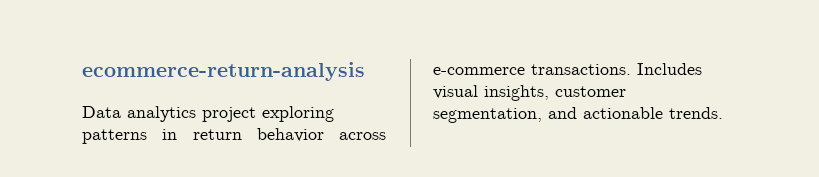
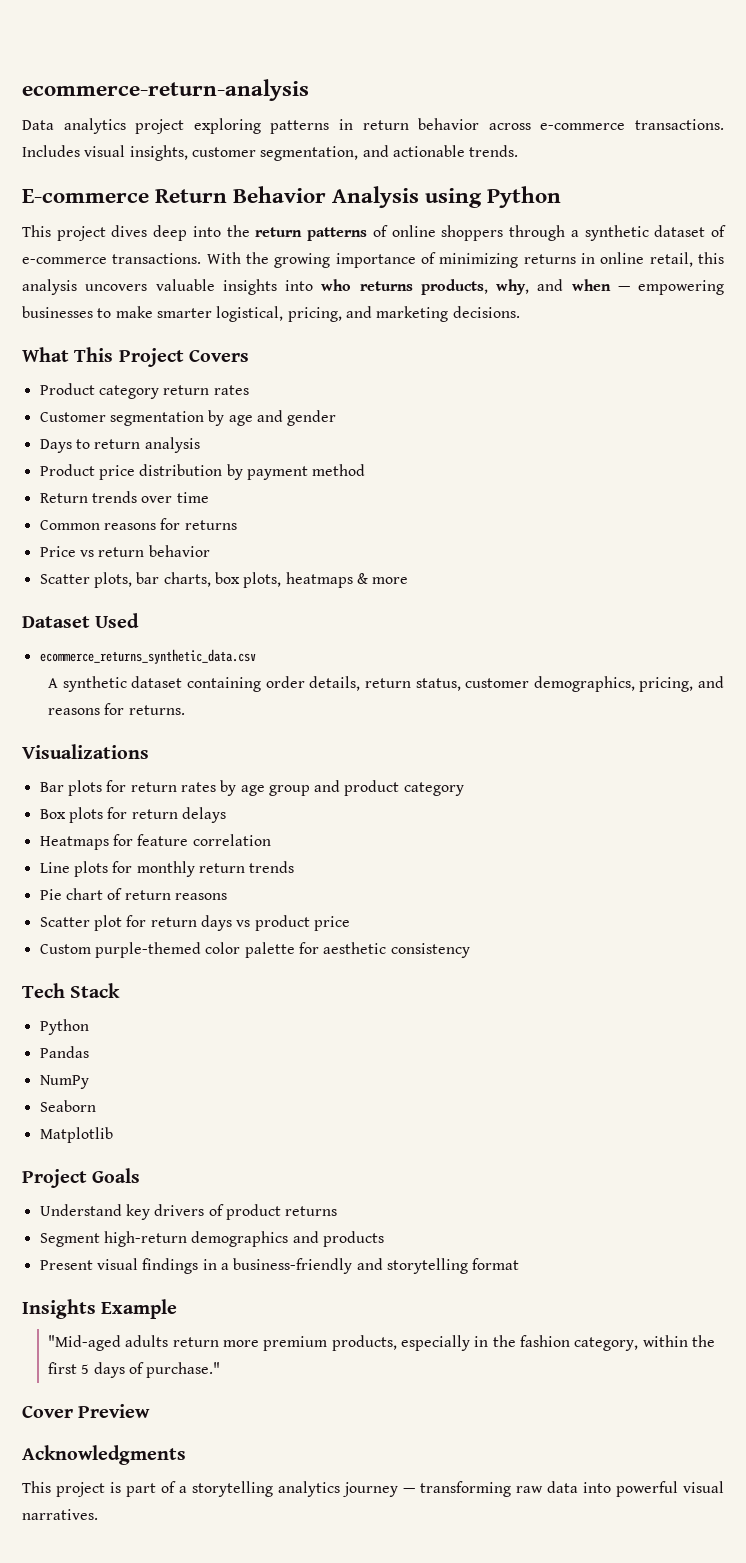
(723, 113) none -> [22,186,562,208] [22,225,727,241] [22,252,725,268] [22,279,724,295] [22,306,520,322] [22,347,250,367] [39,383,249,399] [39,410,337,426] [39,437,200,453] [39,464,366,480] [39,491,209,503] [39,518,237,530] [39,545,210,557] [39,572,409,588] [22,613,140,628] [39,649,256,664] [48,676,724,692] [48,703,185,715] [22,744,149,759] [39,780,464,796] [39,807,226,823] [39,834,271,850] [39,861,295,877] [39,888,227,900] [39,915,350,931] [39,942,470,958] [22,983,121,998] [39,1019,89,1035] [39,1046,89,1058] [39,1075,89,1089] [39,1100,96,1112] [39,1127,113,1143] [22,1168,141,1188] [39,1204,338,1220] [39,1231,384,1247] [39,1258,520,1274] [22,1299,178,1319] [48,1335,715,1351] [48,1362,221,1378] [22,1404,151,1418] [22,1445,186,1465] [22,1481,724,1497] [22,1509,98,1520] // E-commerce Return Behavior Analysis using Python // This project dives deep into the return patterns of online shoppers through a synthetic dataset of e-commerce transactions. With the growing importance of minimizing returns in online retail, this analysis uncovers valuable insights into who returns products, why, and when — empowering businesses to make smarter logistical, pricing, and marketing decisions. // What This Project Covers // Product category return rates // Customer segmentation by age and gender // Days to return analysis // Product price distribution by payment method // Return trends over time // Common reasons for returns // Price vs return behavior // Scatter plots, bar charts, box plots, heatmaps & more // Dataset Used // ecommerce_returns_synthetic_data.csv // A synthetic dataset containing order details, return status, customer demographics, pricing, and reasons for returns. // Visualizations // Bar plots for return rates by age group and product category // Box plots for return delays // Heatmaps for feature correlation // Line plots for monthly return trends // Pie chart of return reasons // Scatter plot for return days vs product price // Custom purple-themed color palette for aesthetic consistency // Tech Stack // Python // Pandas // NumPy // Seaborn // Matplotlib // Project Goals // Understand key drivers of product returns // Segment high-return demographics and products // Present visual findings in a business-friendly and storytelling format // Insights Example // "Mid-aged adults return more premium products, especially in the fashion category, within the first 5 days of purchase." // Cover Preview // Acknowledgments // This project is part of a storytelling analytics journey — transforming raw data into powerful visual narratives.

